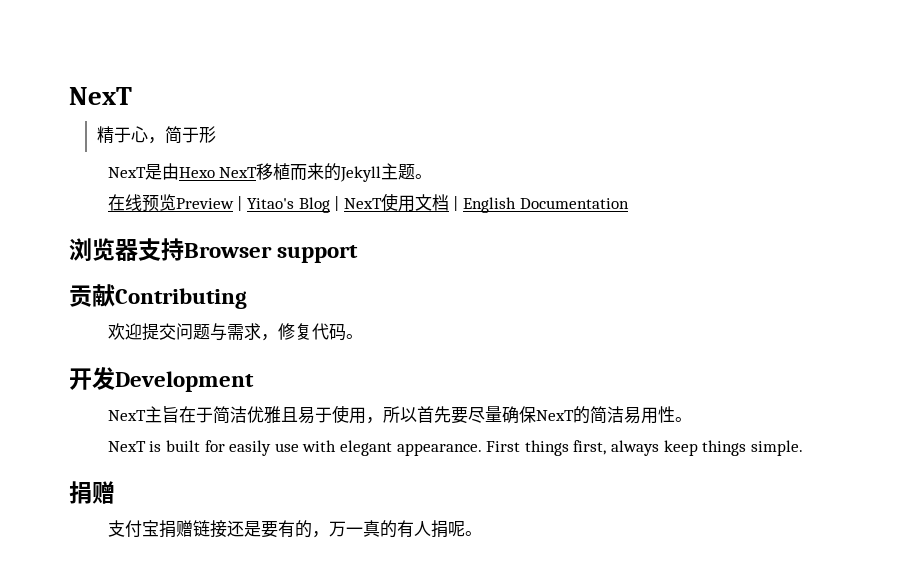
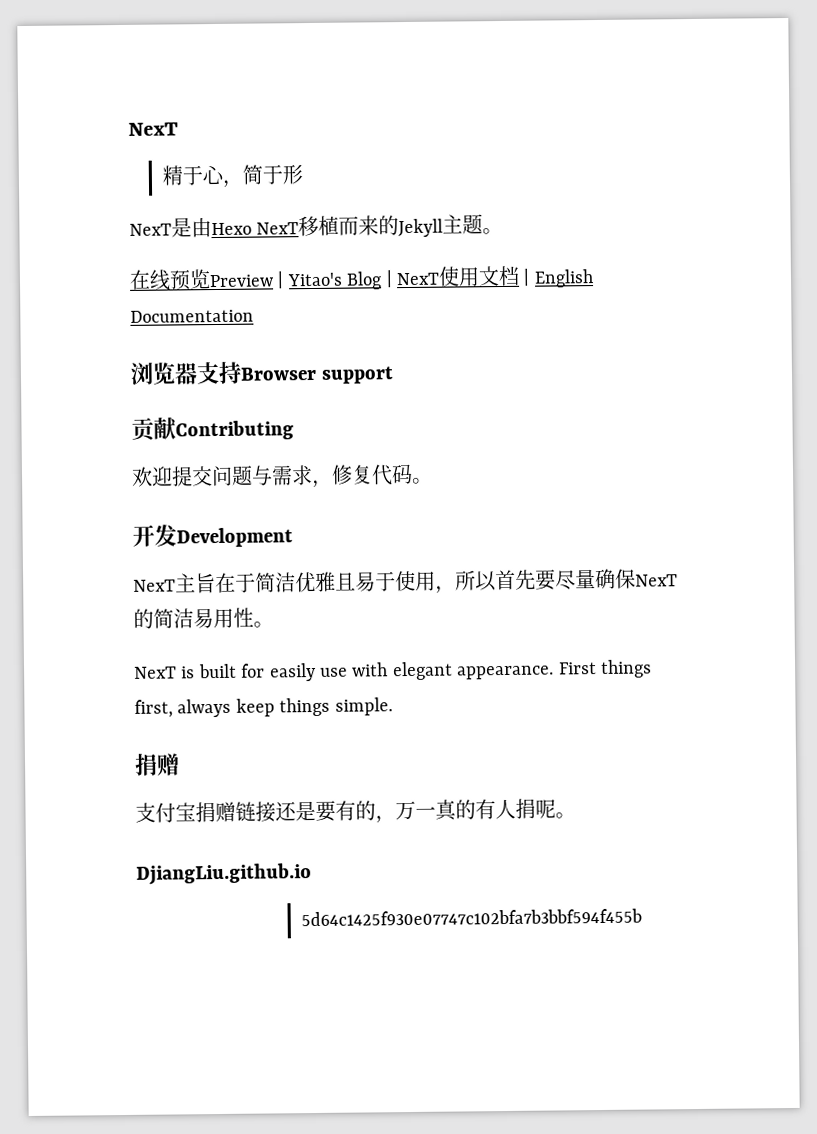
(482, 533) none -> [136,863,312,885] [301,908,643,927] // DjiangLiu.github.io // 5d64c1425f930e07747c102bfa7b3bbf594f455b

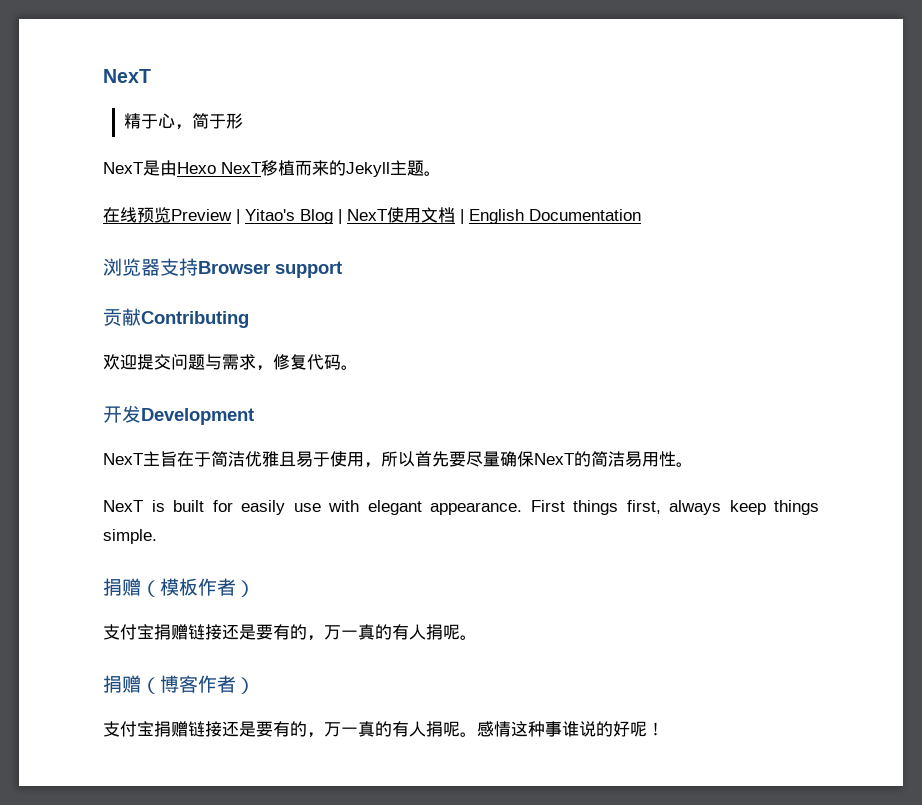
(180, 764) none -> [141,578,255,597] （模板作者）
[136,863,312,885] [301,908,643,927] DjiangLiu.github.io // 5d64c1425f930e07747c102bfa7b3bbf594f455b -> [103,675,255,694] [103,721,664,738] 捐赠（博客作者） // 支付宝捐赠链接还是要有的，万一真的有人捐呢。感情这种事谁说的好呢！

